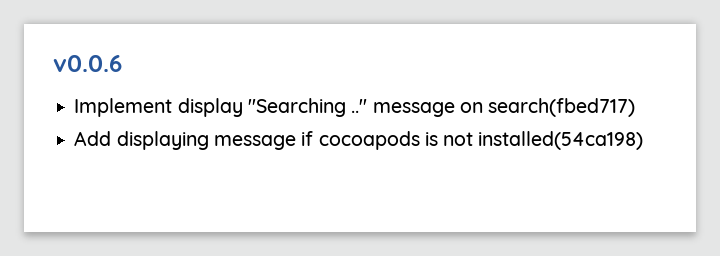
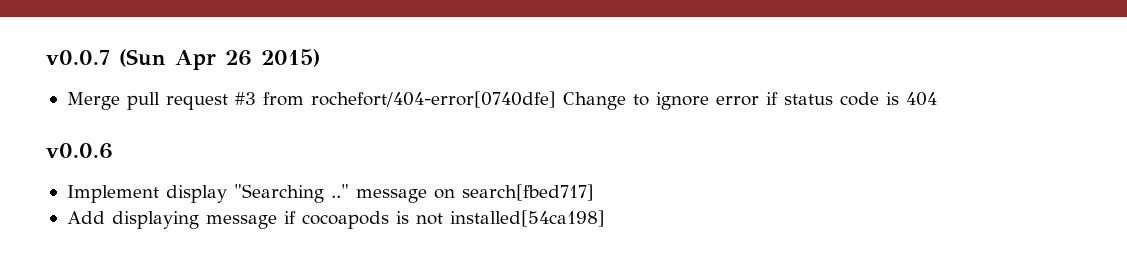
(53, 63) none -> [46,49,320,70] [66,91,937,110] v0.0.7 (Sun Apr 26 2015) // Merge pull request #3 from rochefort/404-error[0740dfe] Change to ignore error if status code is 404 //
[488,98,636,117] search(fbed717) -> [461,184,594,201] search[fbed717]
[478,131,644,150] installed(54ca198) -> [449,210,605,227] installed[54ca198]

